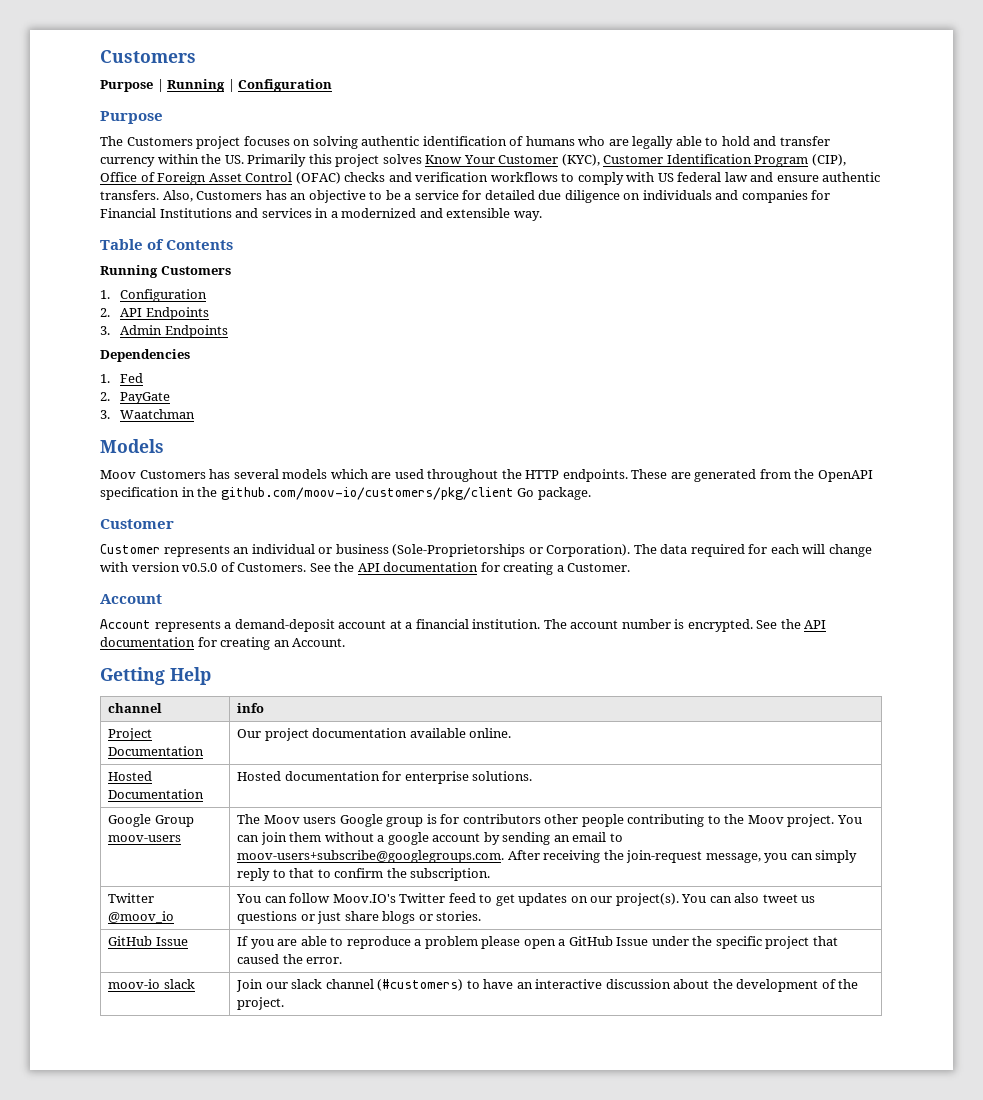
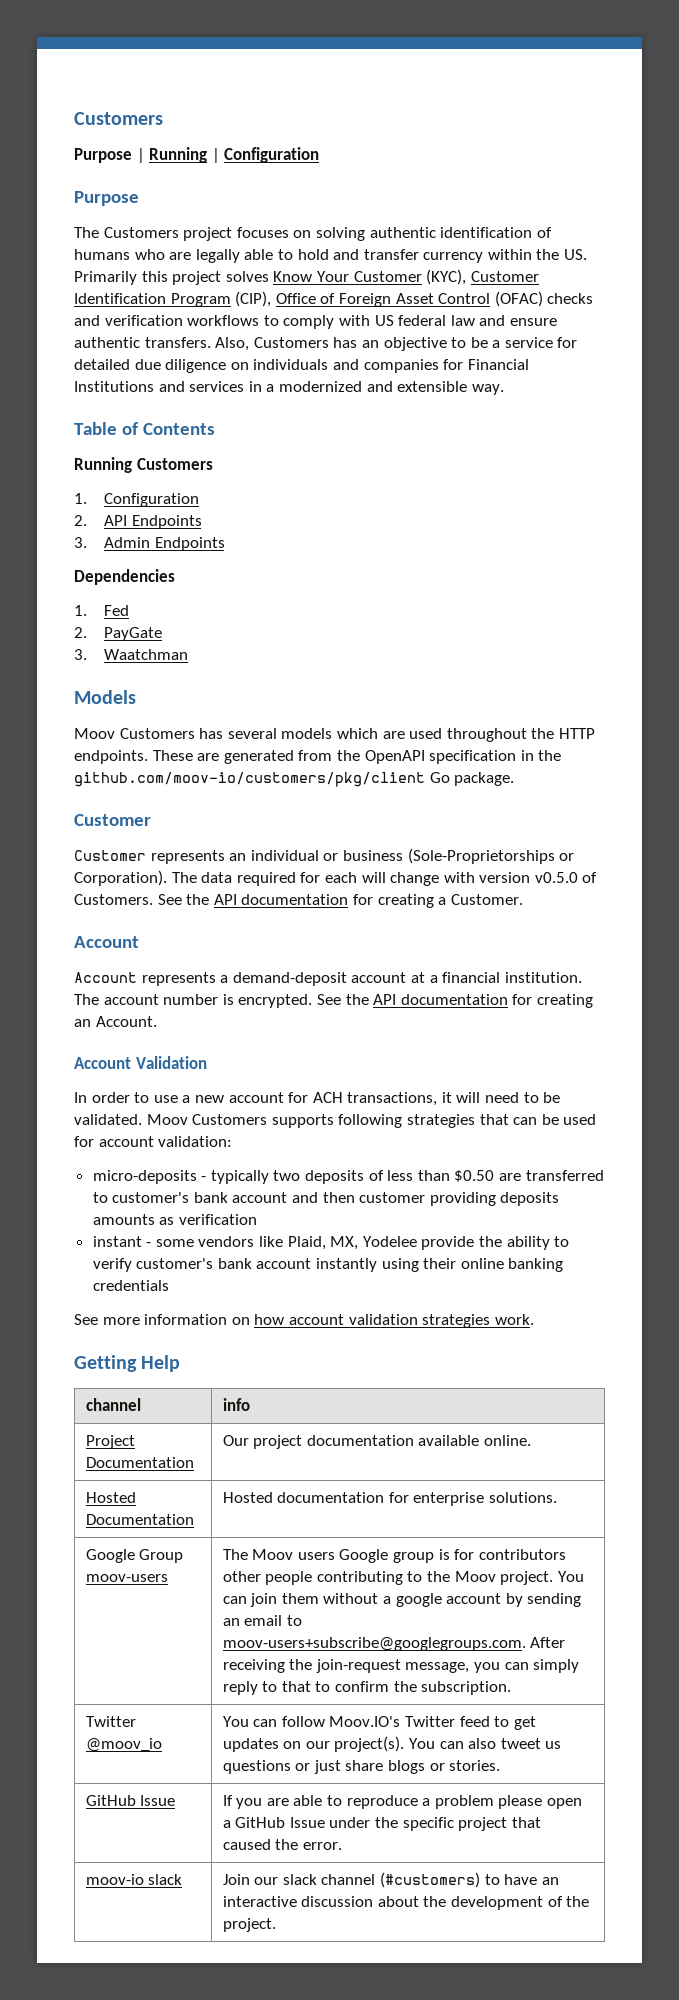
(346, 642) none -> [74,1056,207,1069] [74,1092,561,1106] [74,1114,597,1128] [74,1136,233,1147] [92,1170,604,1184] [92,1192,560,1206] [92,1214,257,1225] [92,1236,570,1250] [92,1258,564,1272] [92,1280,169,1291] [74,1314,534,1328] // Account Validation // In order to use a new account for ACH transactions, it will need to be validated. Moov Customers supports following strategies that can be used for account validation: // micro-deposits - typically two deposits of less than $0.50 are transferred to customer's bank account and then customer providing deposits amounts as verification // instant - some vendors like Plaid, MX, Yodelee provide the ability to verify customer's bank account instantly using their online banking credentials // See more information on how account validation strategies work.

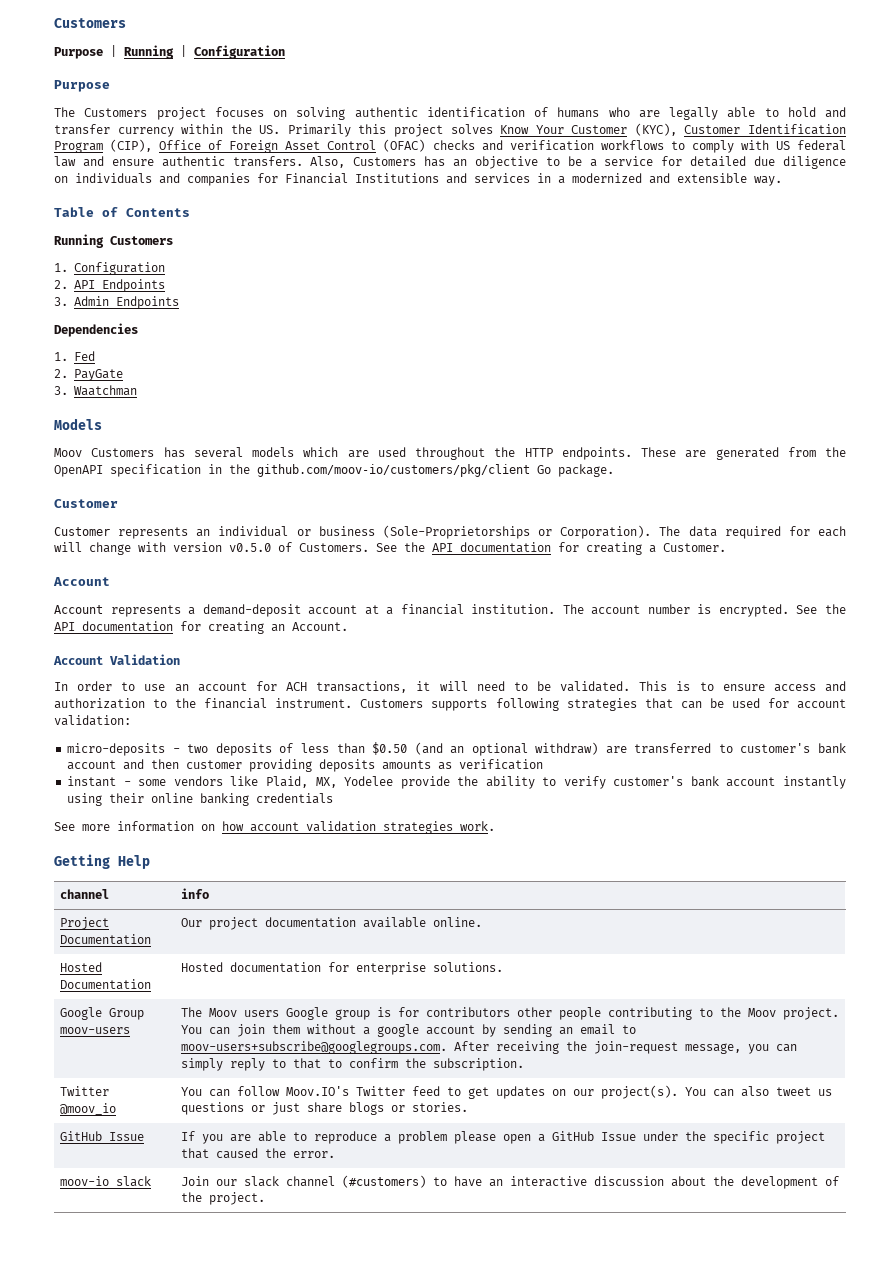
[182,1095,224,1103] a new -> [174,684,189,692] an
[146,1114,188,1125] Moov -> [639,681,846,692] [54,698,353,709] This is to ensure access and authorization to the financial instrument.
[210,1170,269,1184] typically -> (180, 750) none
(495, 1176) none -> [414,742,599,756] (and an optional withdraw)

